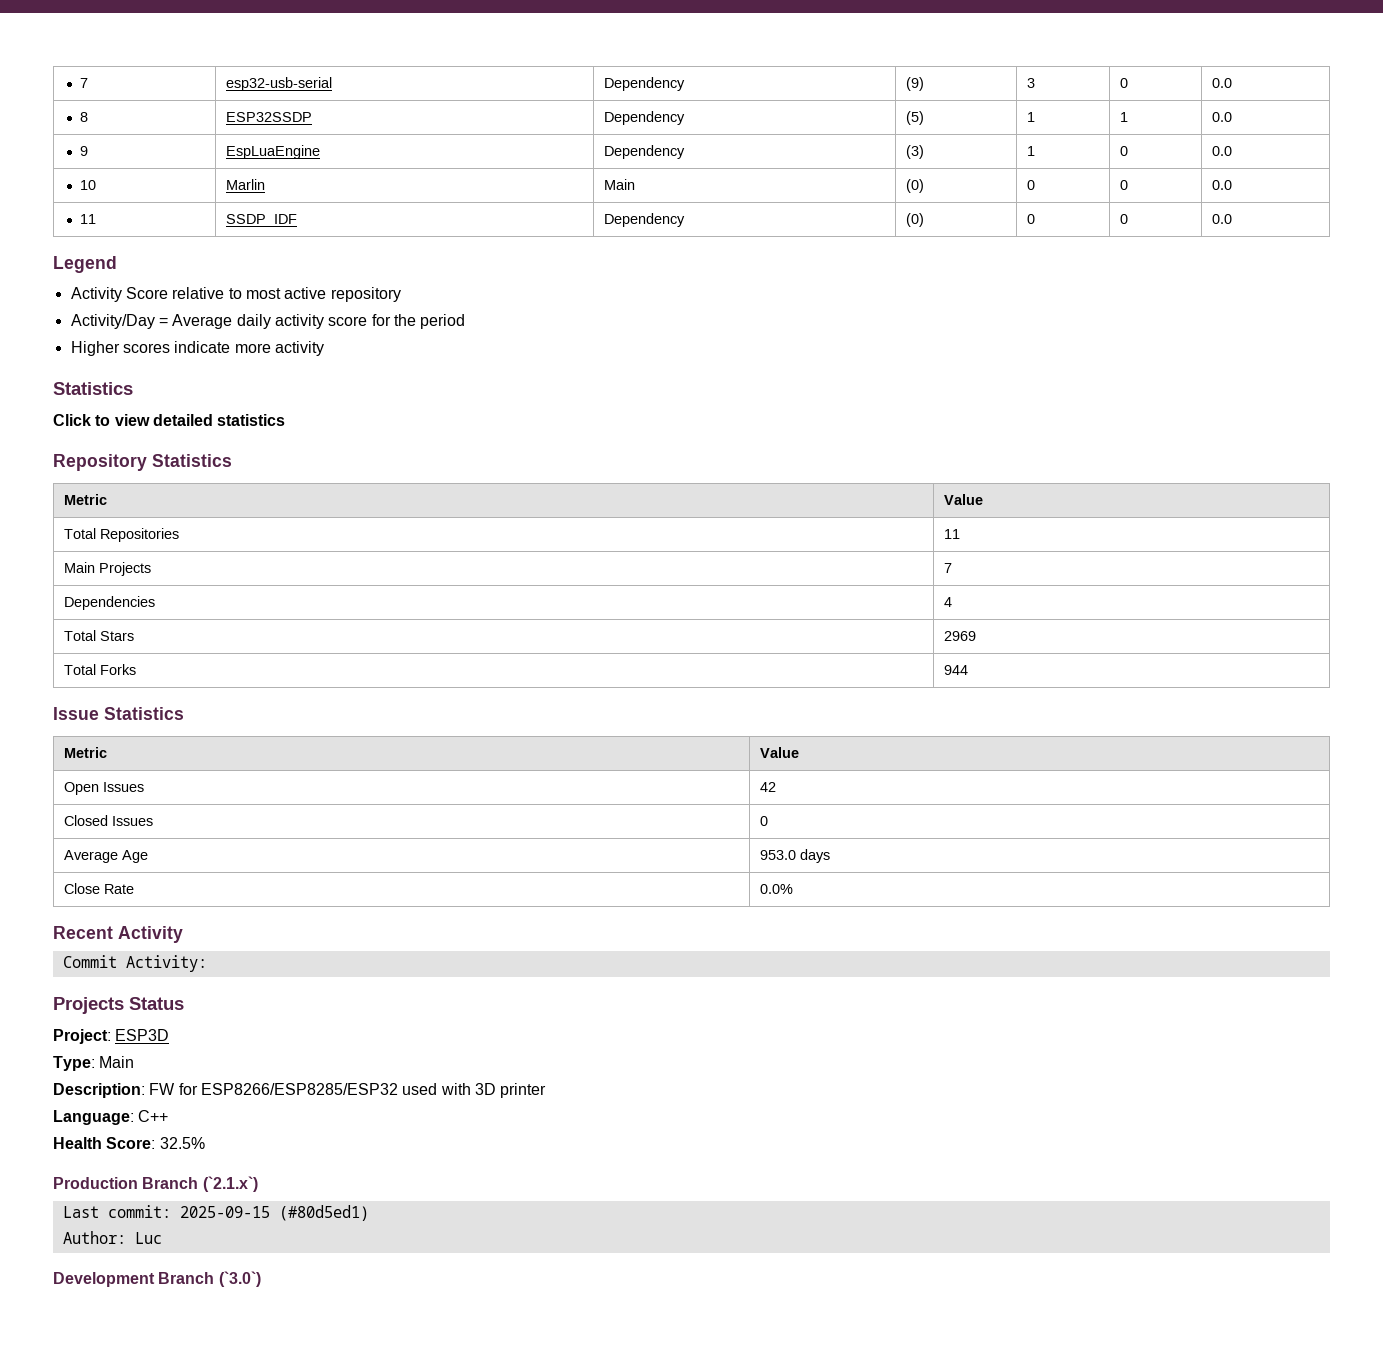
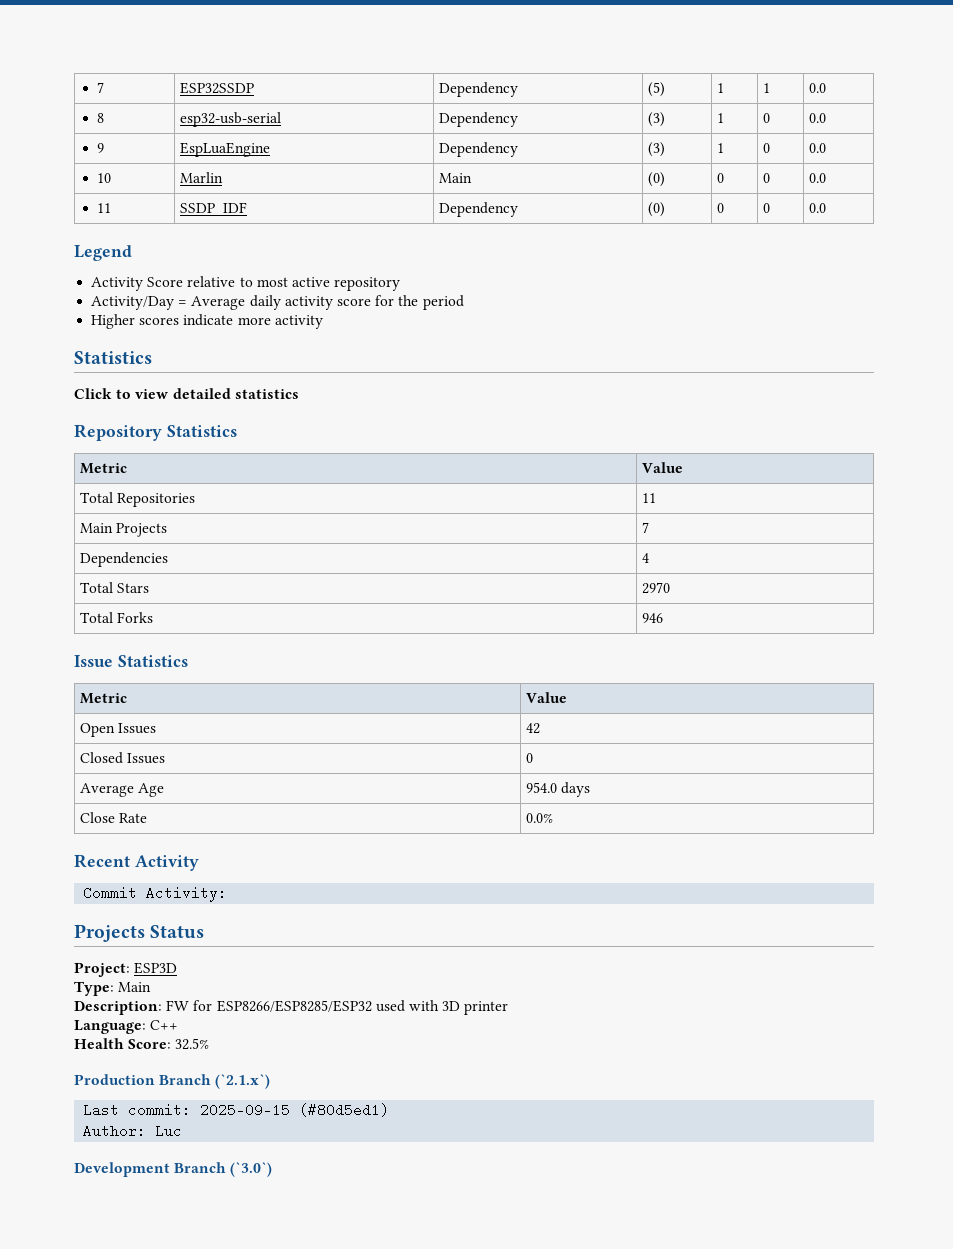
[80,78,89,88] [226,77,333,91] [604,77,686,91] [906,77,925,91] [1027,78,1036,88] [1120,78,1129,88] [1212,78,1233,88] [80,112,89,122] 7 | esp32-usb-serial | Dependency | (9) | 3 | 0 | 0.0 // 8 -> [97,82,105,93] 7
(1233, 117) none -> [97,113,105,123] [180,112,282,127] [439,112,519,127] [648,112,666,127] [717,113,725,123] [763,113,771,123] [809,113,827,123] // 8 | esp32-usb-serial | Dependency | (3) | 1 | 0 | 0.0
[944,631,977,641] 2969 -> [642,582,671,594] 2970
[944,665,969,675] 944 -> [642,613,664,623] 946
[760,850,797,860] 953.0 -> [526,782,558,793] 954.0

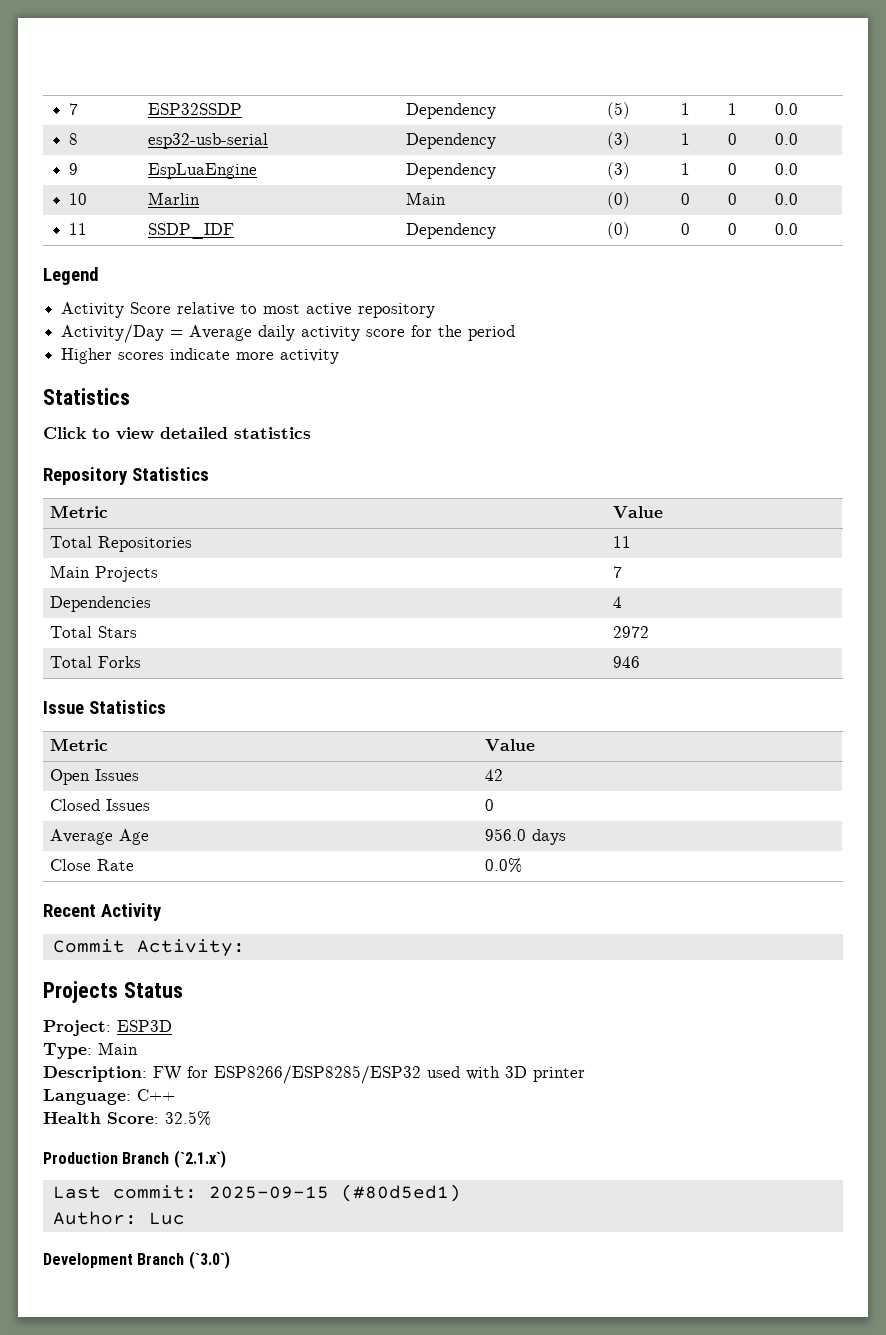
[642,582,671,594] 2970 -> [613,626,650,638] 2972
[526,782,558,793] 954.0 -> [485,828,527,841] 956.0

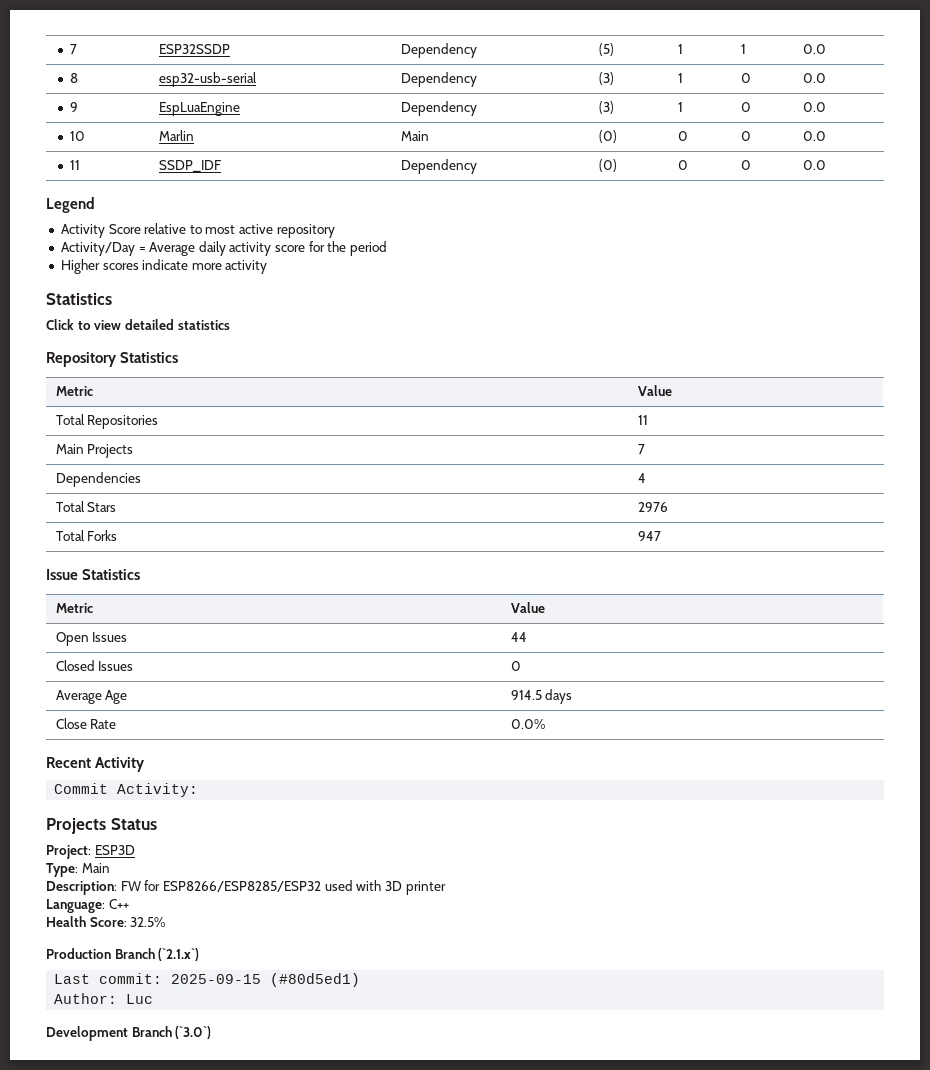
[613,626,650,638] 2972 -> [637,502,668,512] 2976
[613,656,641,668] 946 -> [637,531,661,541] 947
[485,769,504,781] 42 -> [510,632,527,642] 44
[485,828,527,841] 956.0 -> [510,690,542,700] 914.5

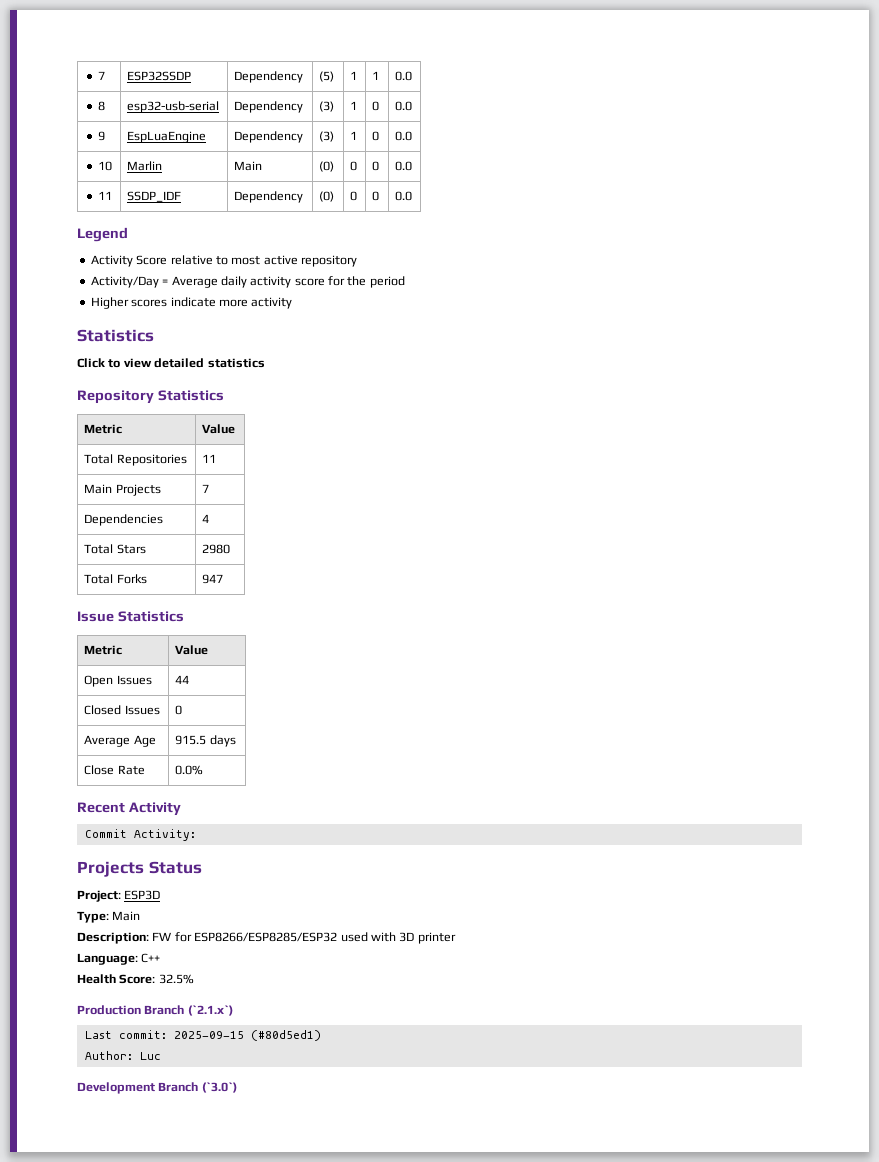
[637,502,668,512] 2976 -> [202,544,231,554] 2980
[510,690,542,700] 914.5 -> [175,735,207,745] 915.5

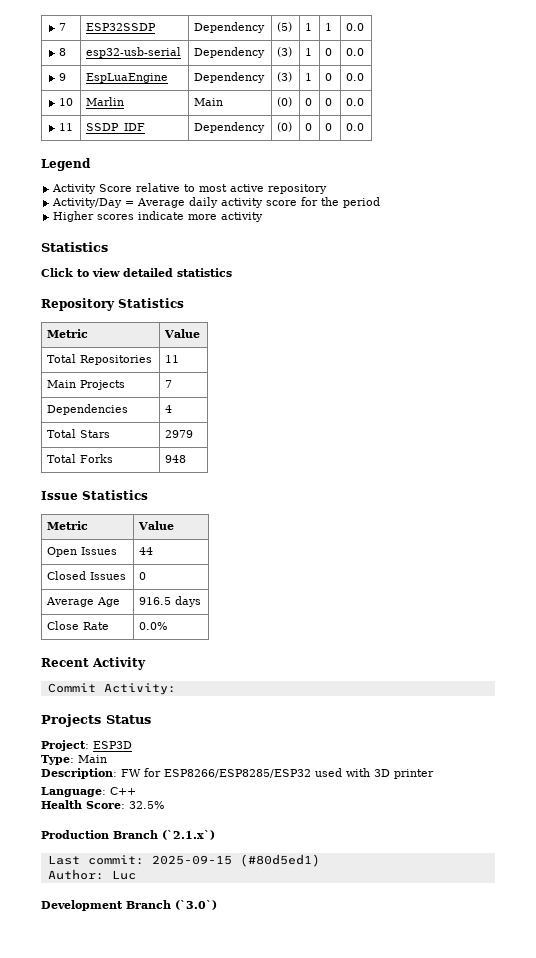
[202,544,231,554] 2980 -> [165,430,194,438] 2979
[202,574,224,584] 947 -> [165,455,187,463] 948
[175,735,207,745] 915.5 -> [139,597,172,605] 916.5

